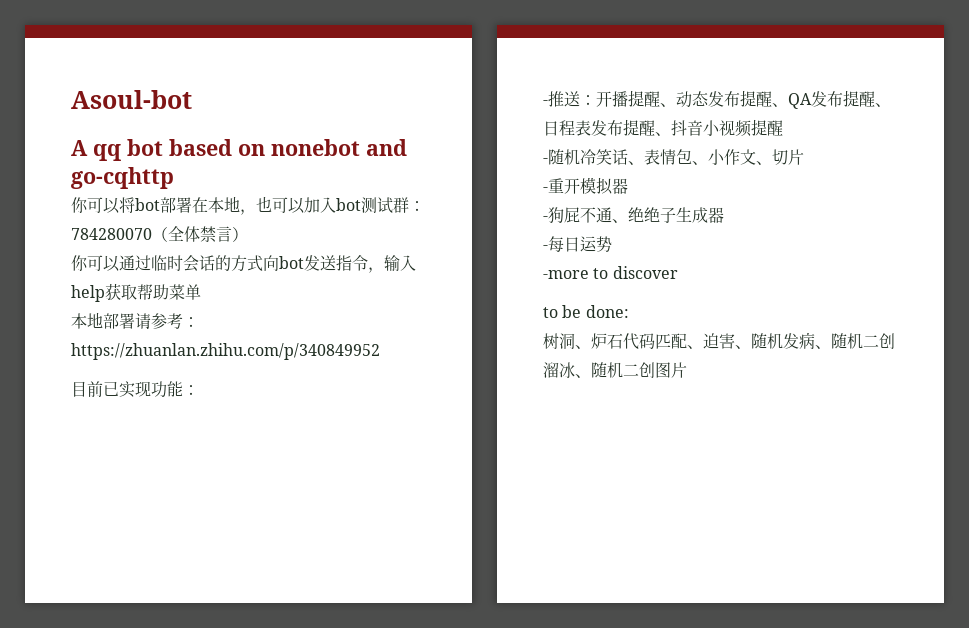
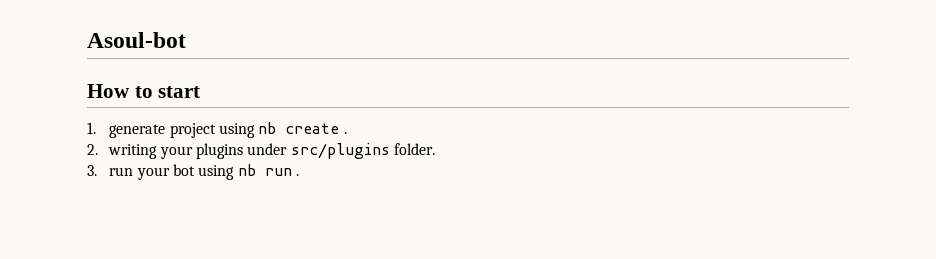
[71,139,407,161] [71,167,174,189] [71,196,425,215] [71,226,248,243] [71,255,416,273] [71,283,201,302] [71,312,199,329] [71,343,380,360] [71,381,199,398] [543,90,891,109] [543,119,783,137] [543,149,804,165] [543,177,628,195] [543,207,724,223] [543,236,612,253] [543,266,678,279] [543,305,629,318] [543,332,895,350] [543,362,687,378] A qq bot based on nonebot and go-cqhttp // 你可以将bot部署在本地，也可以加入bot测试群：784280070（全体禁言） // 你可以通过临时会话的方式向bot发送指令，输入help获取帮助菜单 // 本地部署请参考：https://zhuanlan.zhihu.com/p/340849952 // 目前已实现功能： // -推送：开播提醒、动态发布提醒、QA发布提醒、日程表发布提醒、抖音小视频提醒 // -随机冷笑话、表情包、小作文、切片 // -重开模拟器 // -狗屁不通、绝绝子生成器 // -每日运势 // -more to discover // to be done: // 树洞、炉石代码匹配、迫害、随机发病、随机二创溜冰、随机二创图片 -> [87,84,201,98] [87,122,347,138] [87,143,436,159] [87,164,300,180] How to start // 1. generate project using nb create . // 2. writing your plugins under src/plugins folder. // 3. run your bot using nb run .

